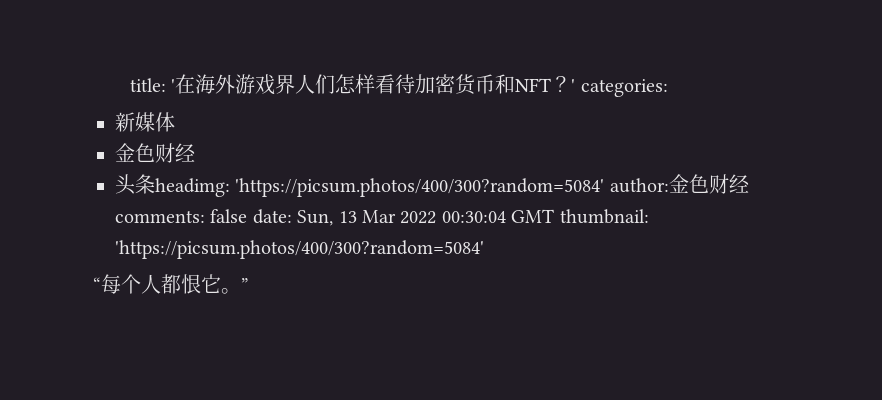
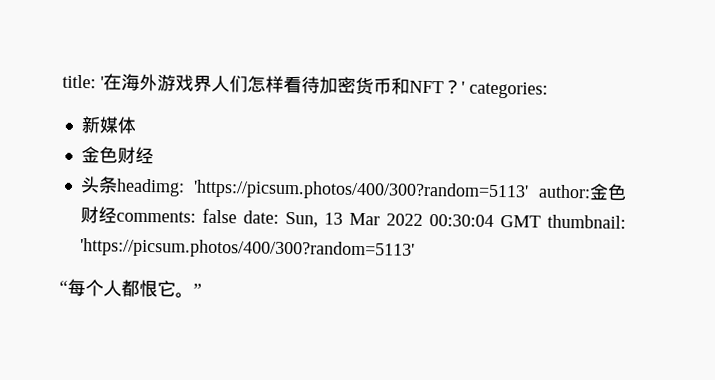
[235,178,605,197] 'https://picsum.photos/400/300?random=5084' -> [193,179,530,202] 'https://picsum.photos/400/300?random=5113'
[115,240,484,259] 'https://picsum.photos/400/300?random=5084' -> [79,238,415,260] 'https://picsum.photos/400/300?random=5113'

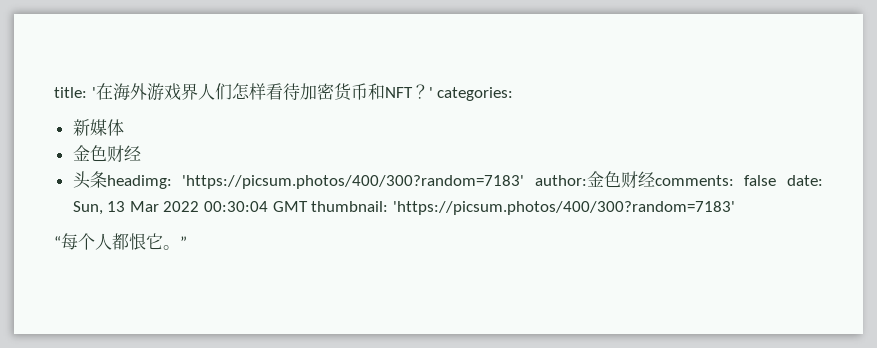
[193,179,530,202] 'https://picsum.photos/400/300?random=5113' -> [182,175,525,189] 'https://picsum.photos/400/300?random=7183'
[79,238,415,260] 'https://picsum.photos/400/300?random=5113' -> [392,201,735,215] 'https://picsum.photos/400/300?random=7183'

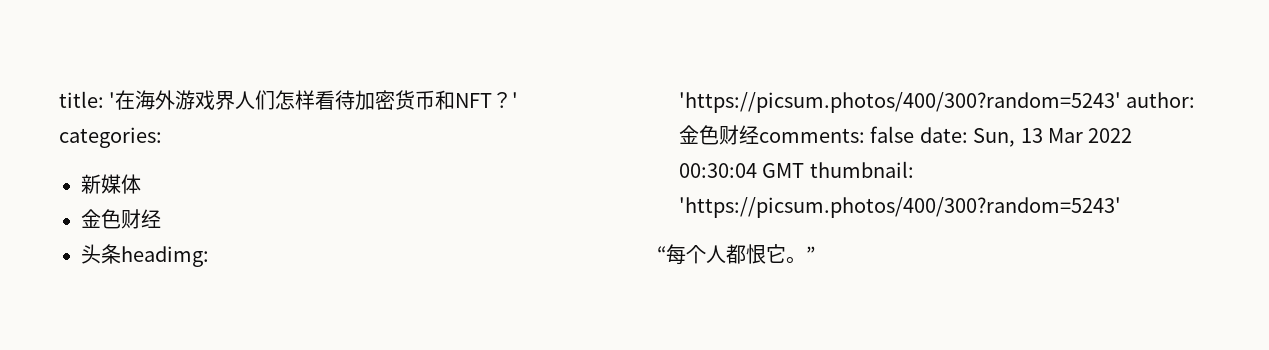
[182,175,525,189] 'https://picsum.photos/400/300?random=7183' -> [679,92,1121,113] 'https://picsum.photos/400/300?random=5243'
[392,201,735,215] 'https://picsum.photos/400/300?random=7183' -> [679,197,1121,218] 'https://picsum.photos/400/300?random=5243'

